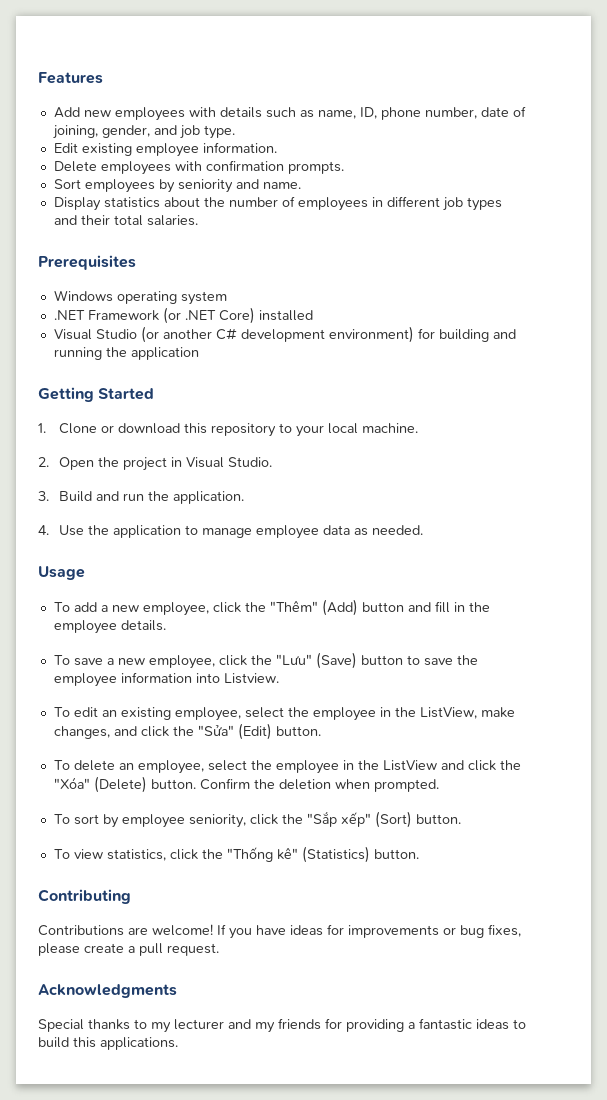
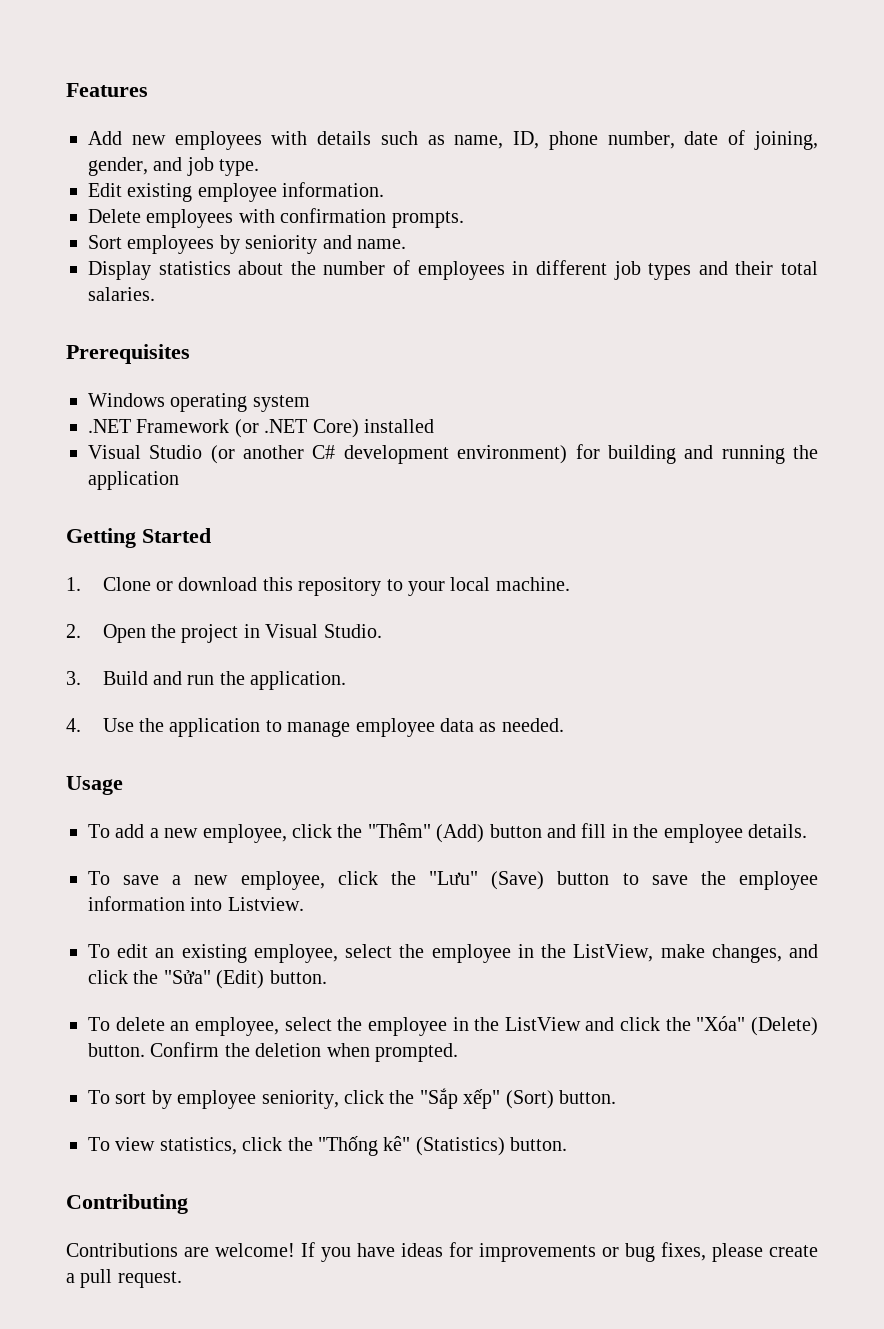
[38,984,177,998] [38,1018,526,1033] [38,1037,178,1050] // Acknowledgments // Special thanks to my lecturer and my friends for providing a fantastic ideas to build this applications. -> (182, 1279) none

